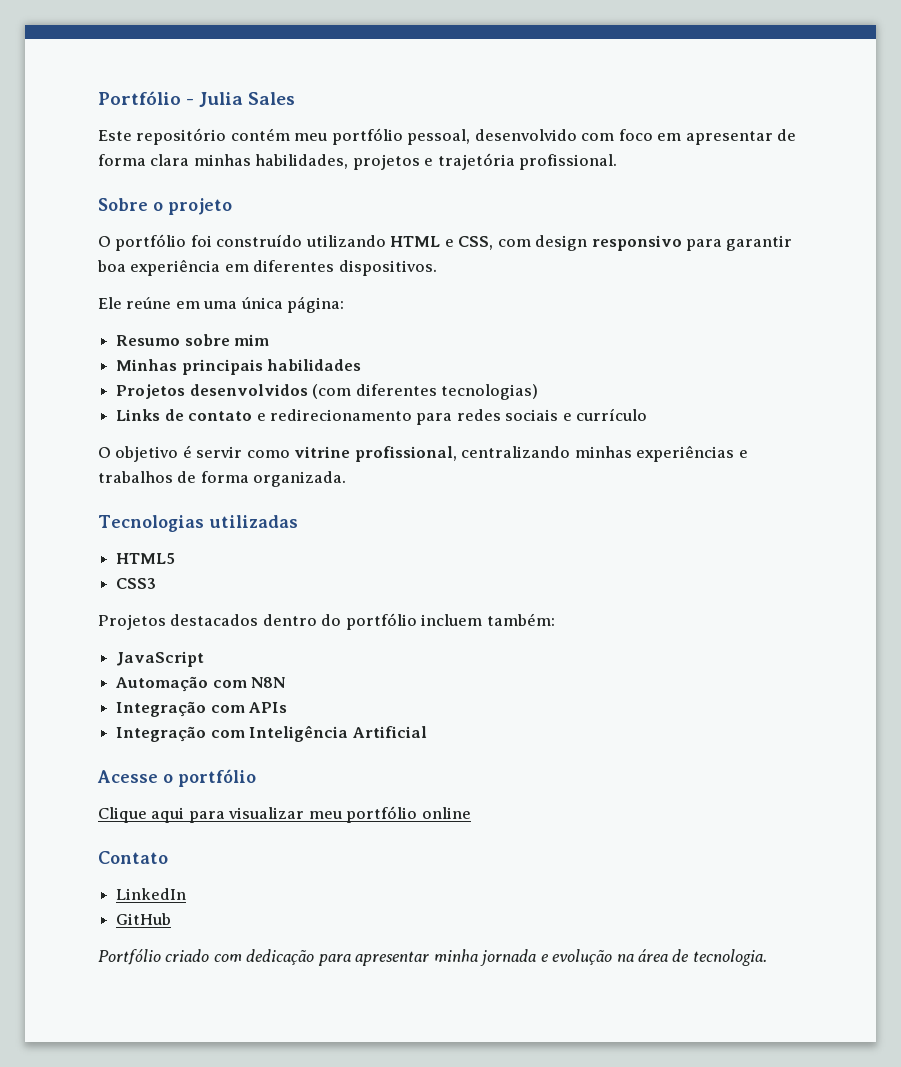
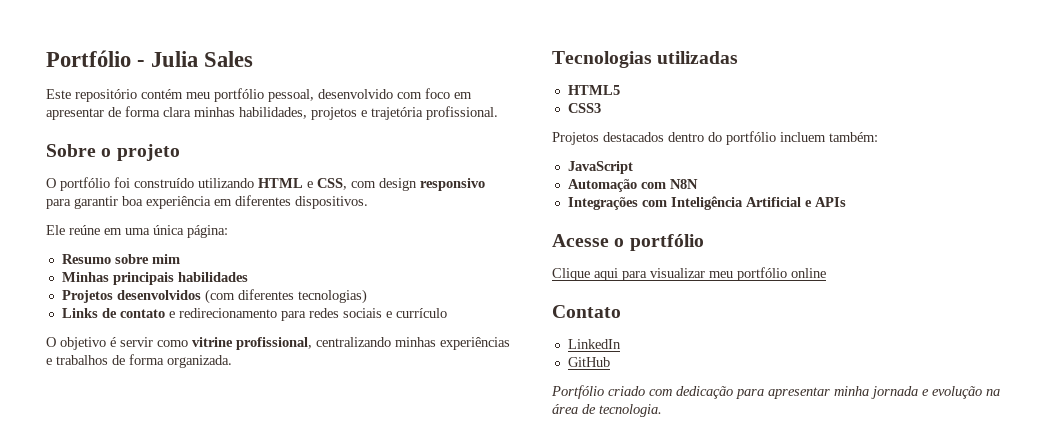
[116,701,288,717] [116,726,207,742] Integração com APIs // Integração -> [567,197,638,210] Integrações
(427, 732) none -> [804,197,846,207] e APIs

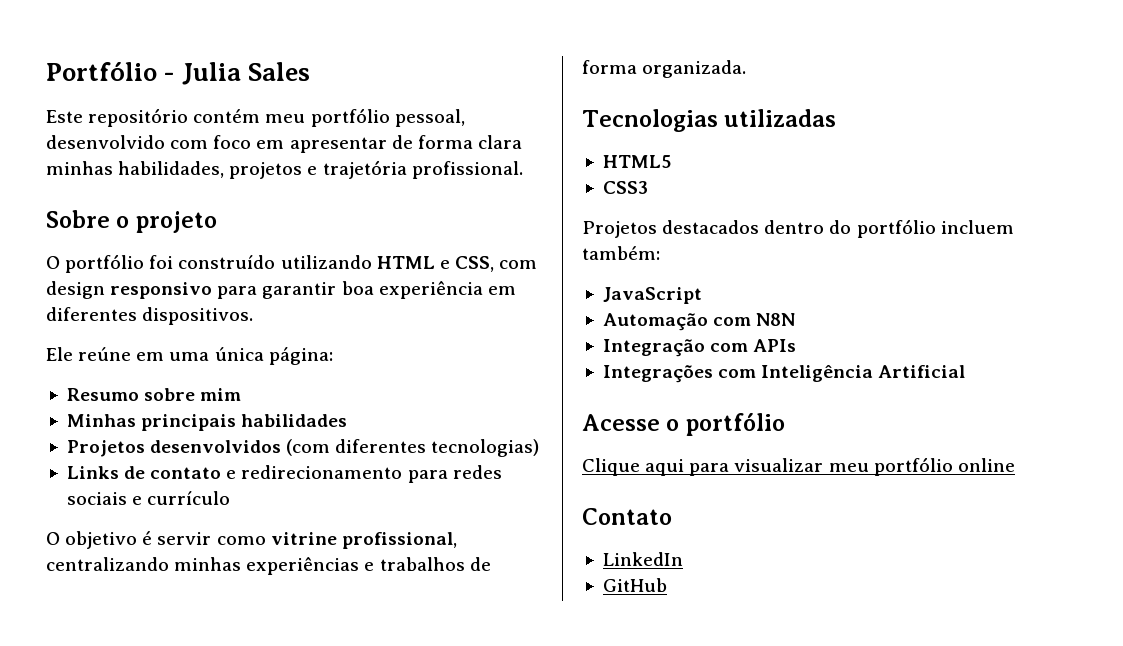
(698, 184) none -> [602,339,797,357] // Integração com APIs
[804,197,846,207] e APIs -> (966, 371) none
[551,385,1000,399] [552,404,662,417] // Portfólio criado com dedicação para apresentar minha jornada e evolução na área de tecnologia. -> (667, 585) none

